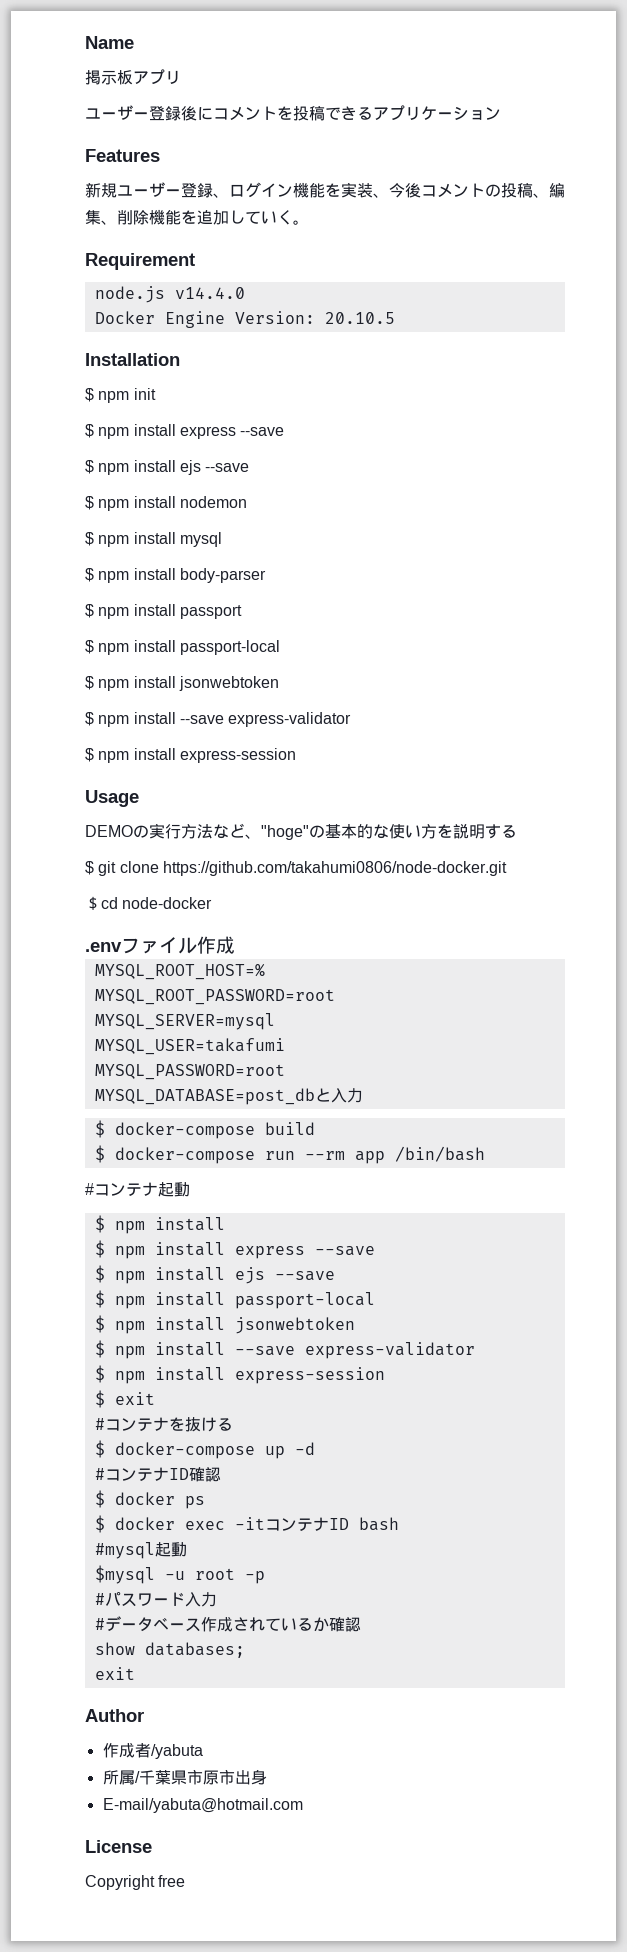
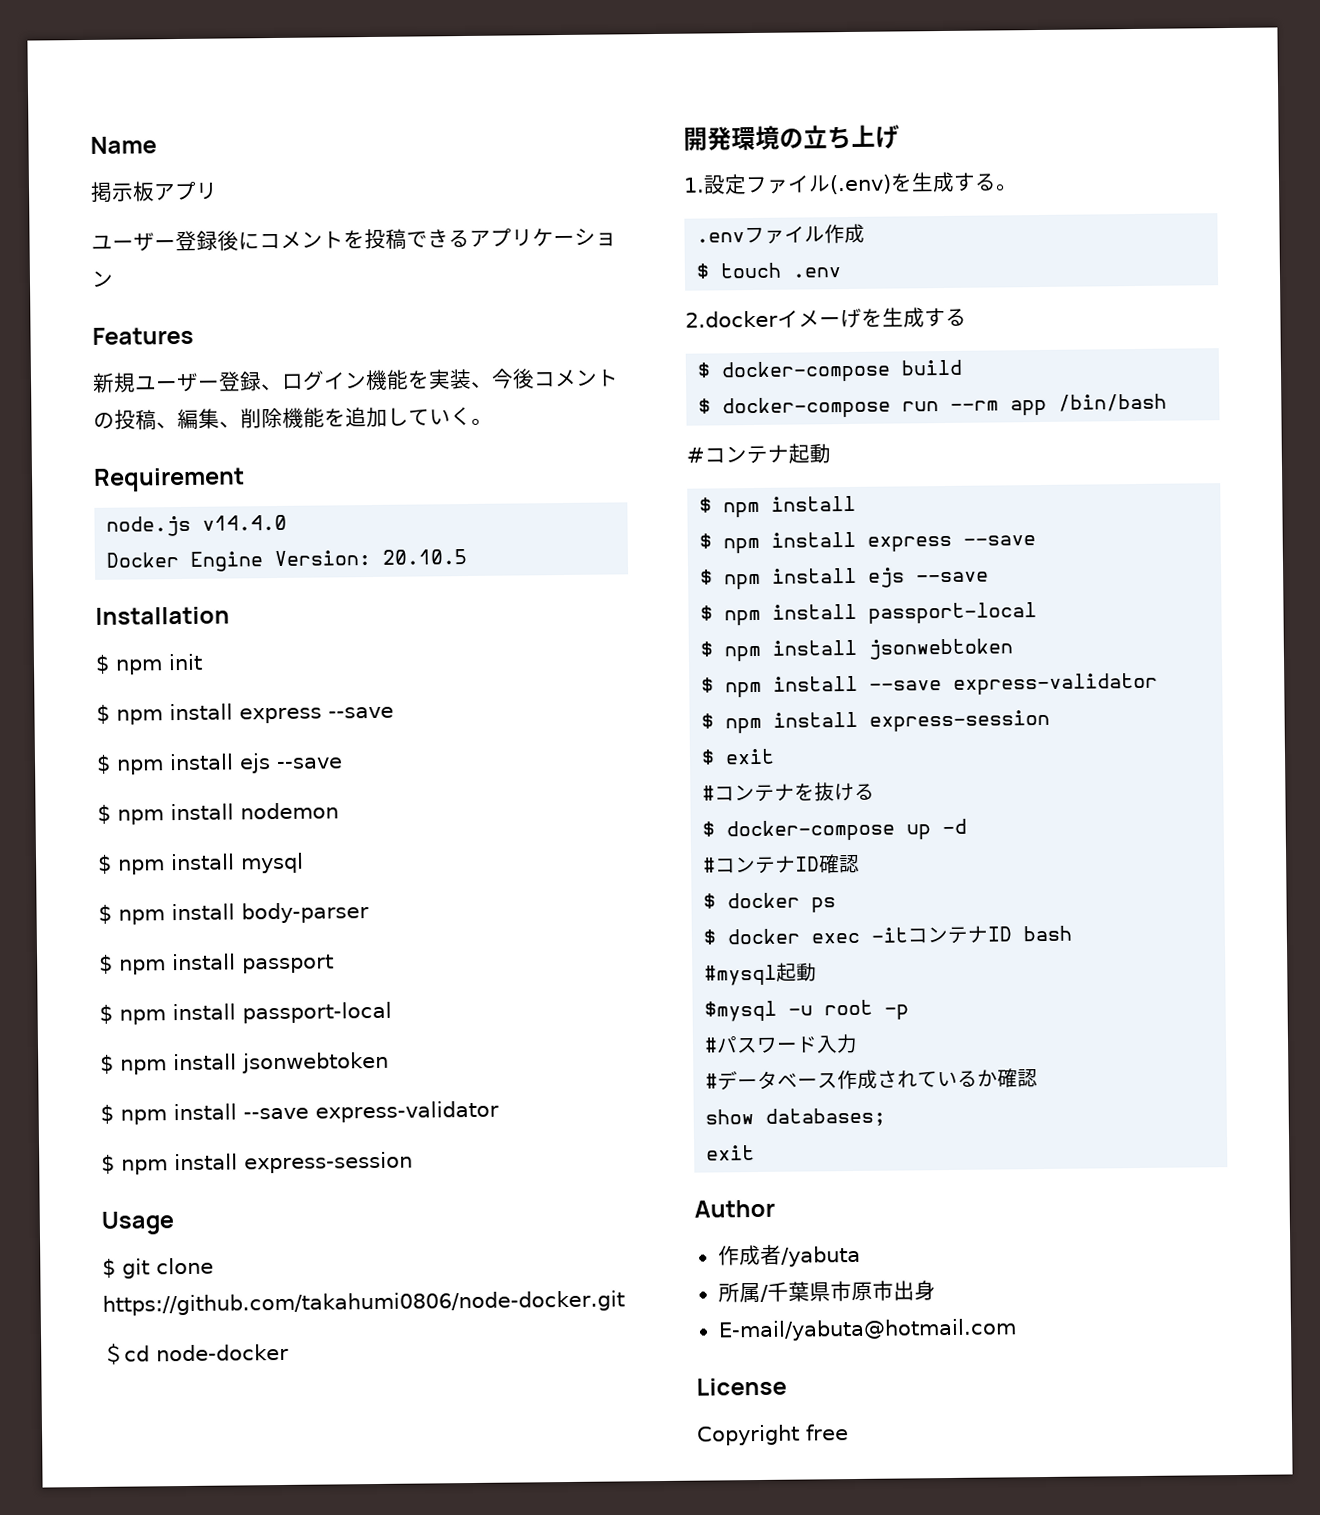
[85,823,517,840] // DEMOの実行方法など、"hoge"の基本的な使い方を説明する -> (174, 1223) none
[85,936,235,954] [94,963,265,980] [94,989,335,1005] [94,1013,275,1030] [94,1038,285,1055] [94,1064,285,1080] [94,1088,363,1105] .envファイル作成 // MYSQL_ROOT_HOST=% // MYSQL_ROOT_PASSWORD=root // MYSQL_SERVER=mysql // MYSQL_USER=takafumi // MYSQL_PASSWORD=root // MYSQL_DATABASE=post_dbと入力 -> [683,124,900,151] [683,171,1018,195] [696,223,866,244] [696,262,842,279] [685,307,967,329] 開発環境の立ち上げ // 1.設定ファイル(.env)を生成する。 // .envファイル作成 // $ touch .env // 2.dockerイメーげを生成する

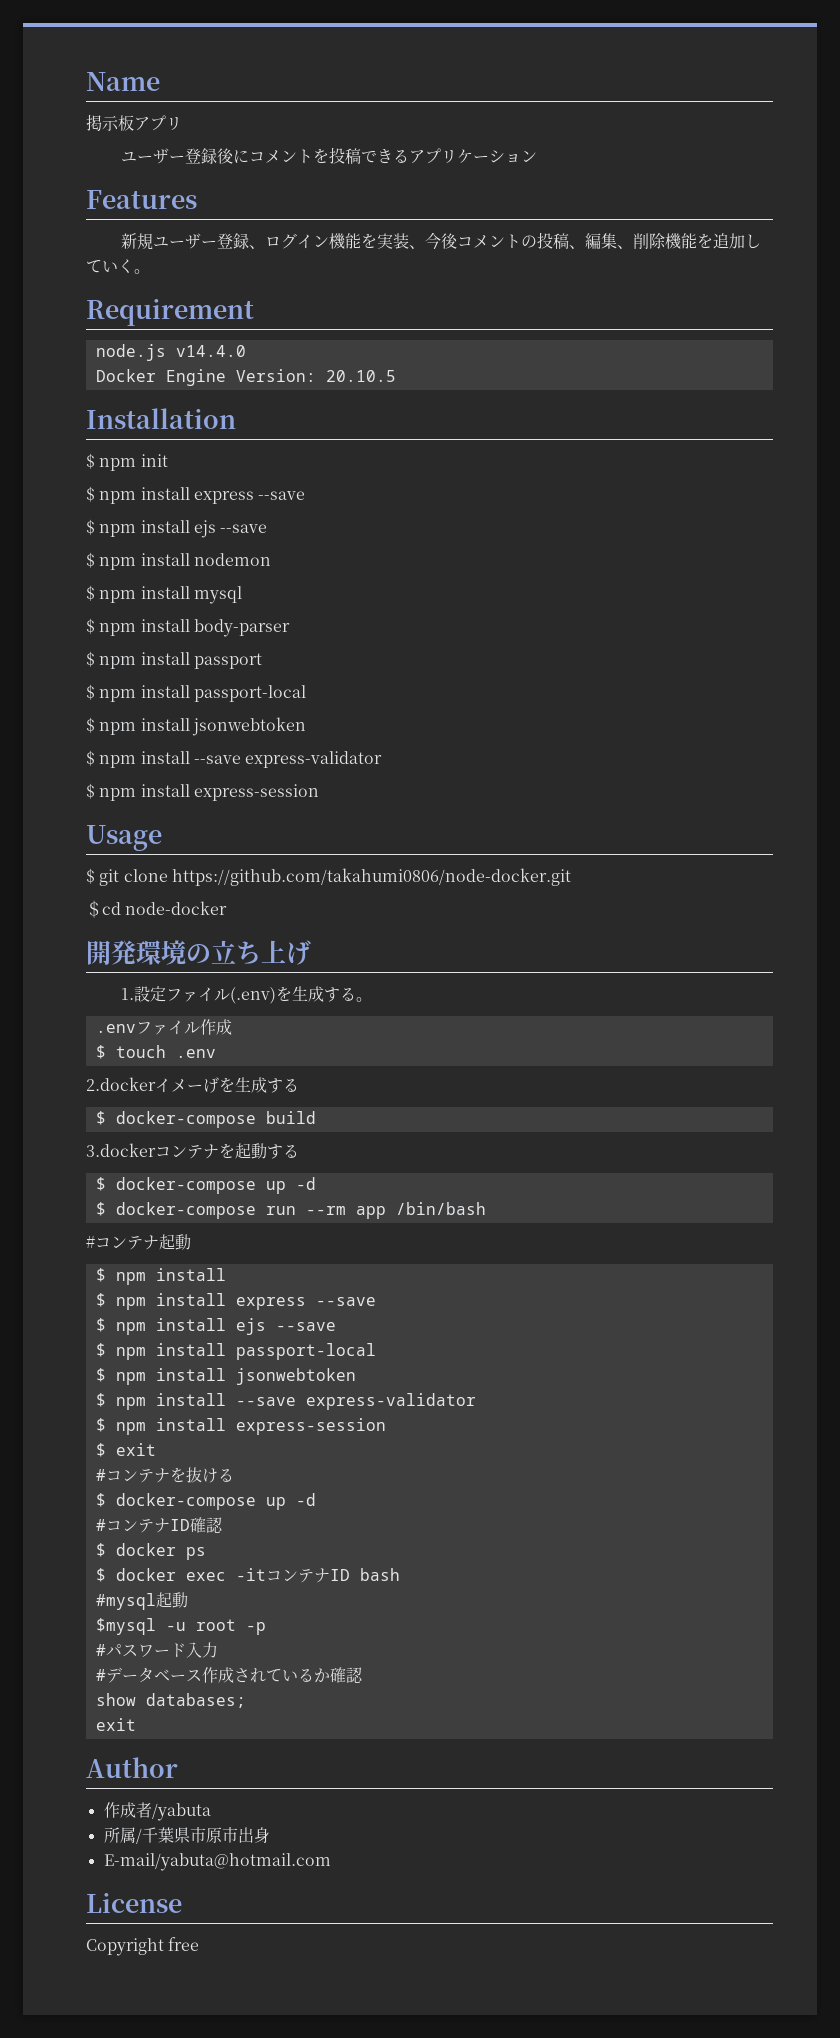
(964, 367) none -> [86,1143,299,1159] [95,1177,316,1194] // 3.dockerコンテナを起動する // $ docker-compose up -d

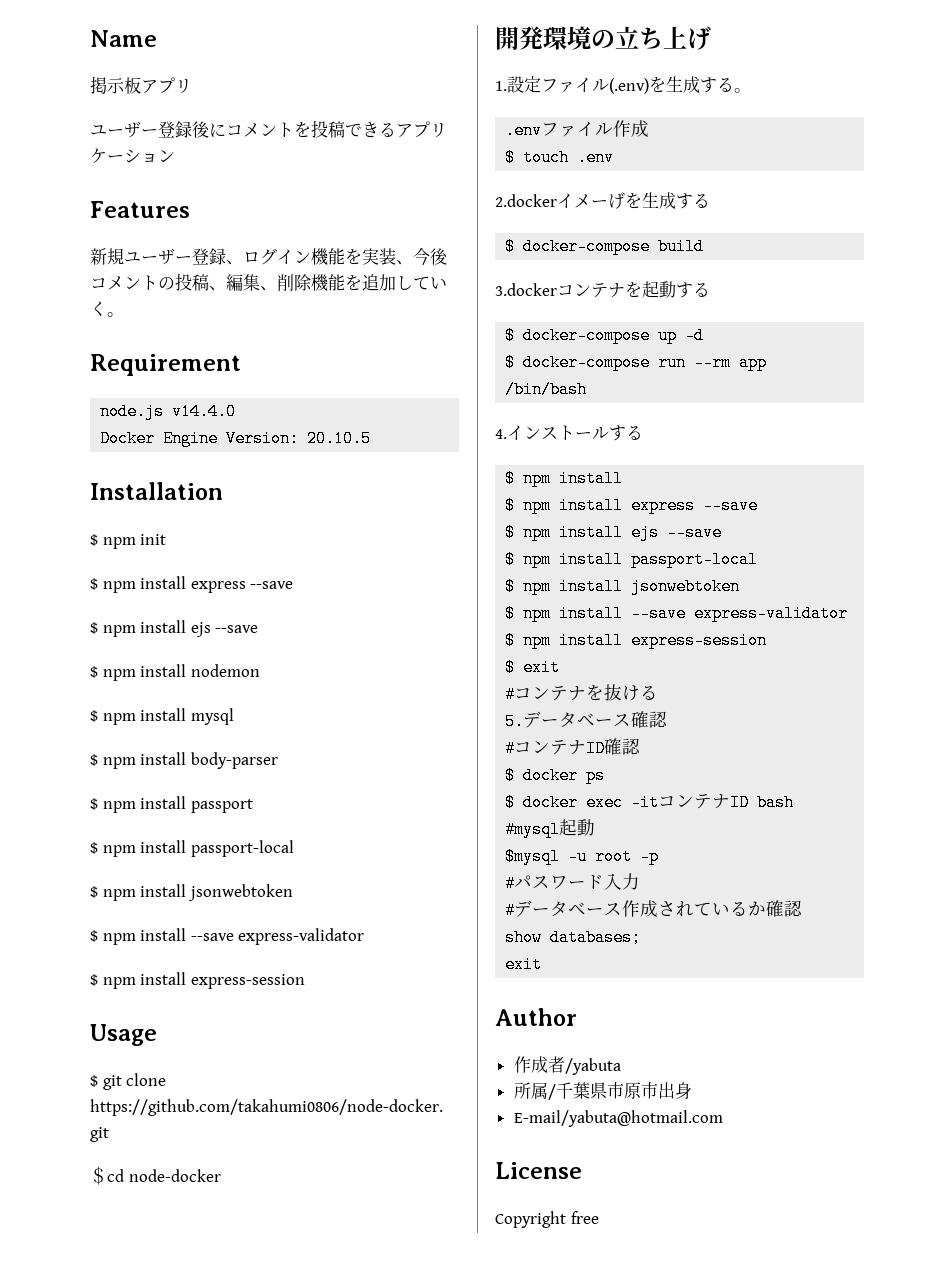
[86,1234,191,1250] #コンテナ起動 -> [495,425,643,441] 4.インストールする
[95,1493,316,1510] $ docker-compose up -d -> [505,711,669,730] 5.データベース確認

